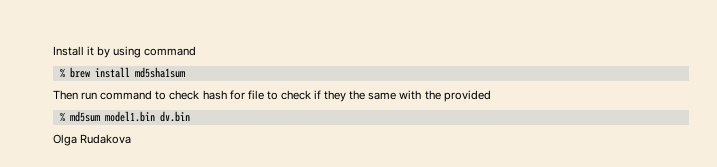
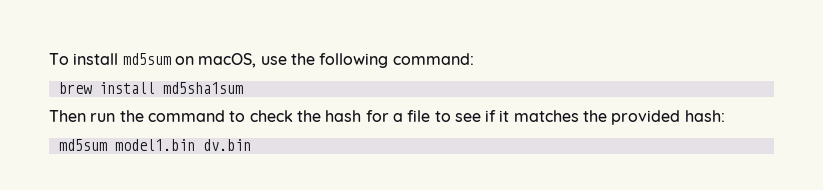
[53,46,197,58] [59,68,65,78] Install it by using command // % -> [49,53,474,68] To install md5sum on macOS, use the following command: //
(98, 96) none -> [119,110,144,122] the
(200, 95) none -> [296,110,321,122] the
(245, 95) none -> [392,113,403,122] a
[280,90,422,102] check if they the same with -> [454,110,579,122] see if it matches
[59,112,65,122] // % -> [684,110,725,122] hash: //
[53,134,132,146] // Olga Rudakova -> (251, 145) none

